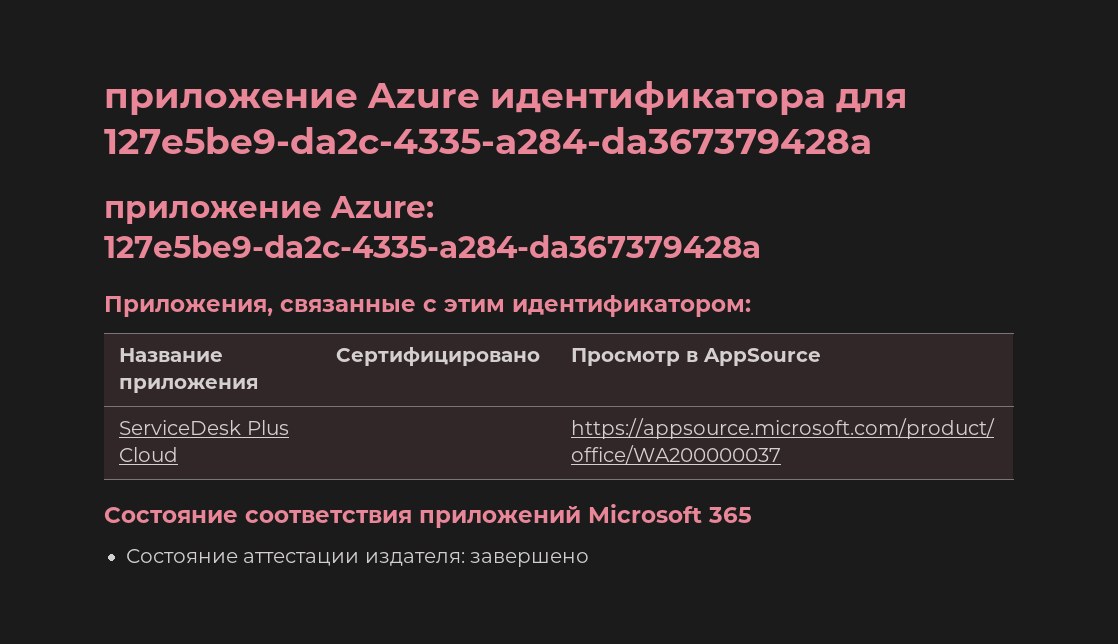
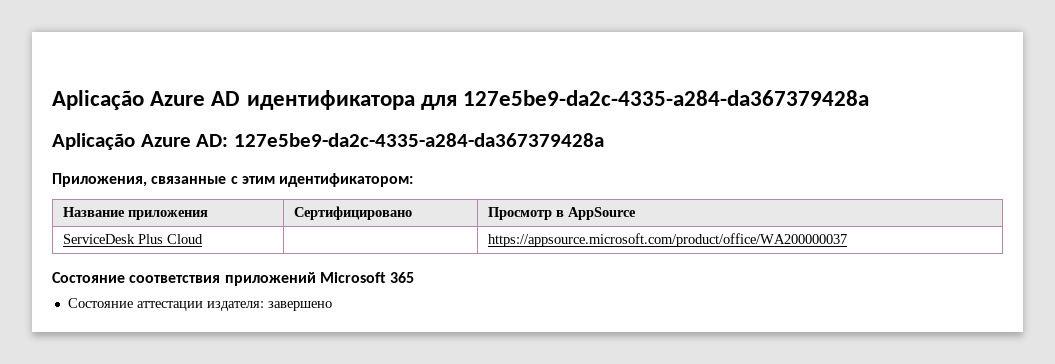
[104,83,480,115] приложение Azure -> [52,90,241,110] Aplicação Azure AD
[104,196,434,224] приложение Azure: -> [52,133,229,150] Aplicação Azure AD:

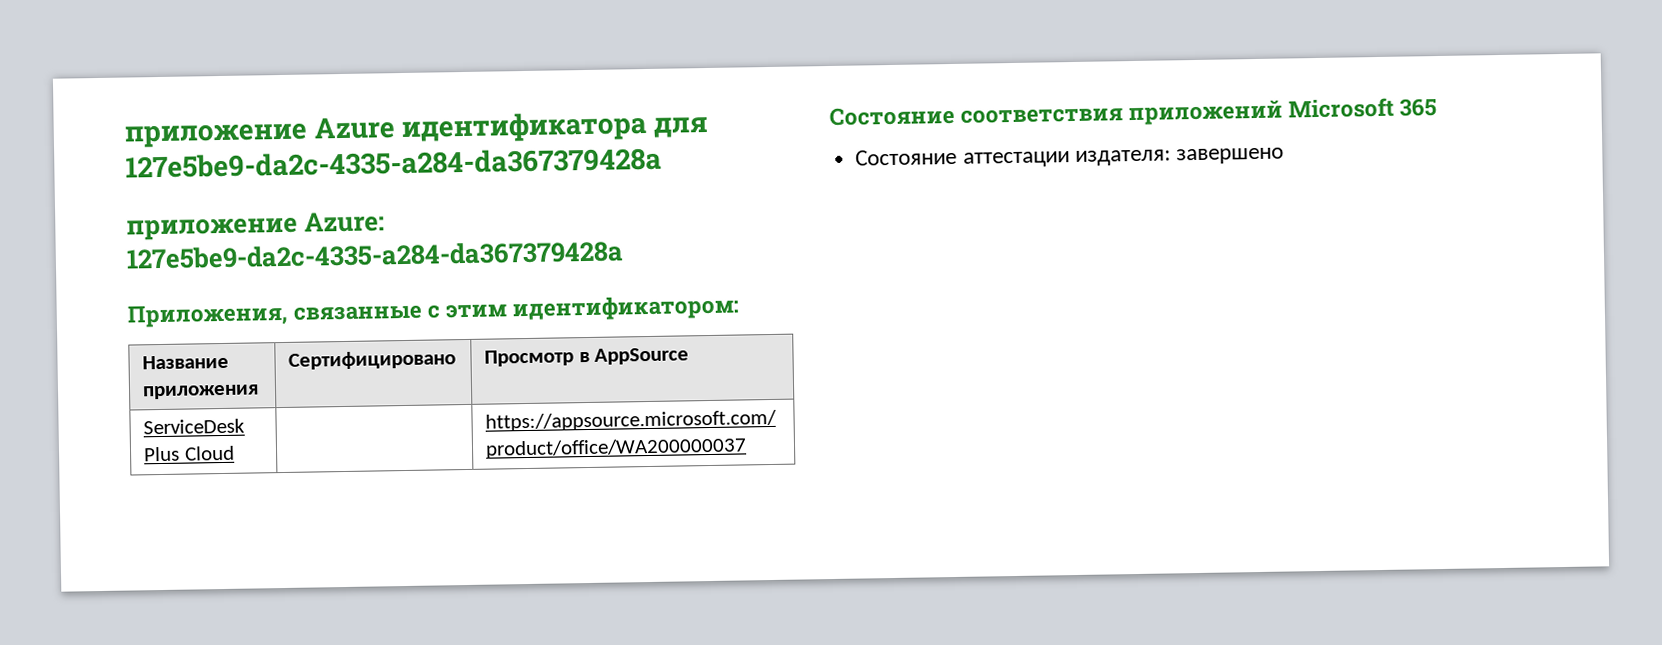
[52,90,241,110] Aplicação Azure AD -> [124,117,395,148] приложение Azure
[52,133,229,150] Aplicação Azure AD: -> [126,211,386,241] приложение Azure:

